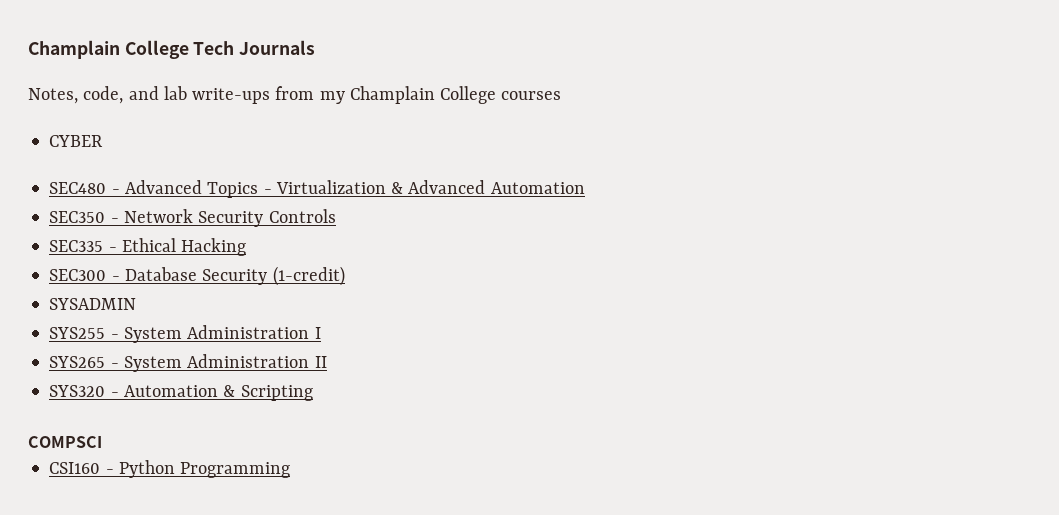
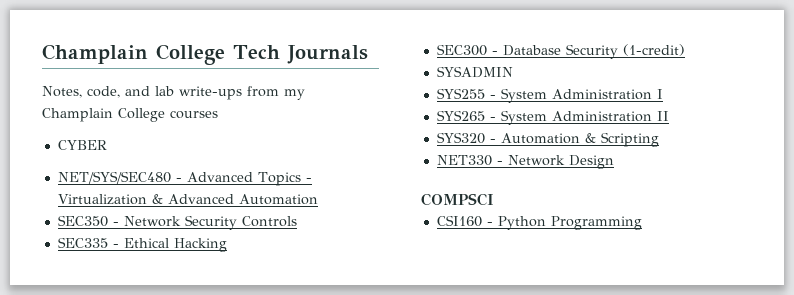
[49,182,107,194] SEC480 -> [57,171,171,184] NET/SYS/SEC480
(313, 393) none -> [436,155,614,169] // NET330 - Network Design

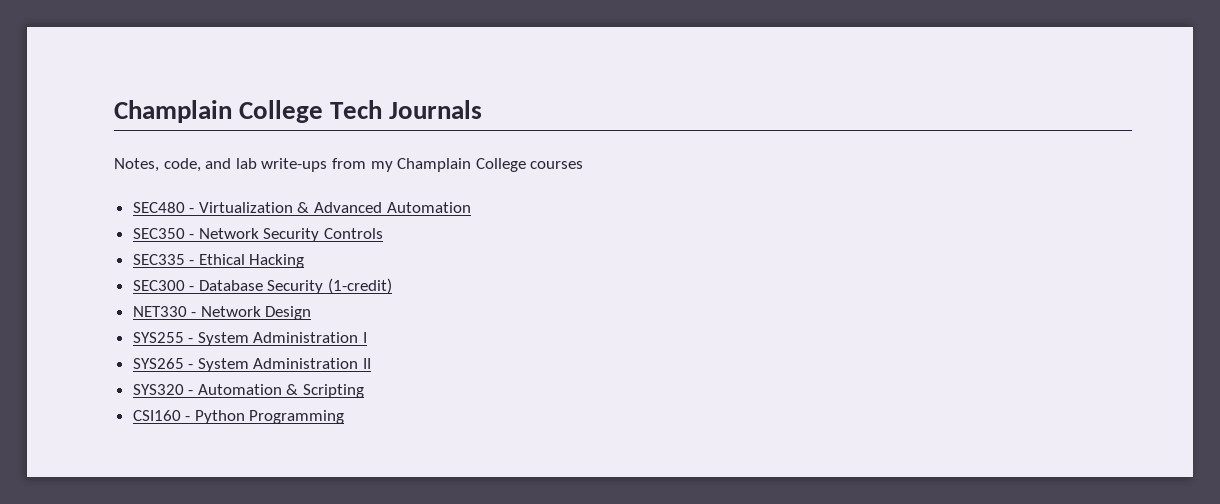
[57,140,107,150] [57,171,301,186] CYBER // NET/SYS/SEC480 - Advanced Topics -> [132,202,185,213] SEC480
[436,66,513,78] SYSADMIN -> [132,306,312,320] NET330 - Network Design
[436,155,614,169] [421,193,494,206] // NET330 - Network Design // COMPSCI -> (365, 391) none

